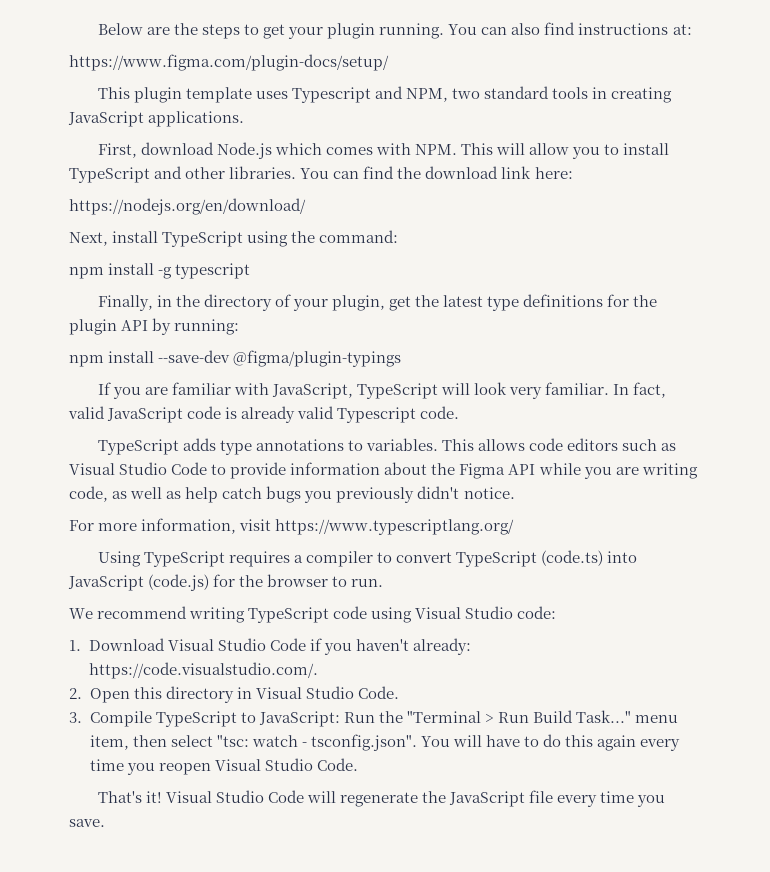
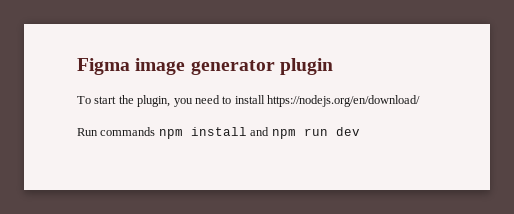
[97,22,692,39] [69,54,389,71] [97,86,673,103] [68,111,245,127] [97,142,670,159] [69,166,573,183] [69,198,306,215] [69,230,399,247] [69,263,251,279] [97,294,658,311] [69,318,240,335] [69,350,402,367] [97,382,667,399] [68,406,460,423] [97,438,677,455] [69,462,698,479] [69,486,515,503] [69,518,515,535] [97,550,638,567] [68,574,384,591] [69,606,557,623] [69,638,471,655] [88,662,318,679] [69,686,399,703] [69,710,679,727] [89,734,681,751] [89,758,358,775] [97,790,666,807] [69,819,105,827] Below are the steps to get your plugin running. You can also find instructions at: // https://www.figma.com/plugin-docs/setup/ // This plugin template uses Typescript and NPM, two standard tools in creating JavaScript applications. // First, download Node.js which comes with NPM. This will allow you to install TypeScript and other libraries. You can find the download link here: // https://nodejs.org/en/download/ // Next, install TypeScript using the command: // npm install -g typescript // Finally, in the directory of your plugin, get the latest type definitions for the plugin API by running: // npm install --save-dev @figma/plugin-typings // If you are familiar with JavaScript, TypeScript will look very familiar. In fact, valid JavaScript code is already valid Typescript code. // TypeScript adds type annotations to variables. This allows code editors such as Visual Studio Code to provide information about the Figma API while you are writing code, as well as help catch bugs you previously didn't notice. // For more information, visit https://www.typescriptlang.org/ // Using TypeScript requires a compiler to convert TypeScript (code.ts) into JavaScript (code.js) for the browser to run. // We recommend writing TypeScript code using Visual Studio code: // 1. Download Visual Studio Code if you haven't already: https://code.visualstudio.com/. // 2. Open this directory in Visual Studio Code. // 3. Compile TypeScript to JavaScript: Run the "Terminal > Run Build Task..." menu item, then select "tsc: watch - tsconfig.json". You will have to do this again every time you reopen Visual Studio Code. // That's it! Visual Studio Code will regenerate the JavaScript file every time you save. -> [77,58,333,75] [77,95,420,107] [77,127,360,139] Figma image generator plugin // To start the plugin, you need to install https://nodejs.org/en/download/ // Run commands npm install and npm run dev

